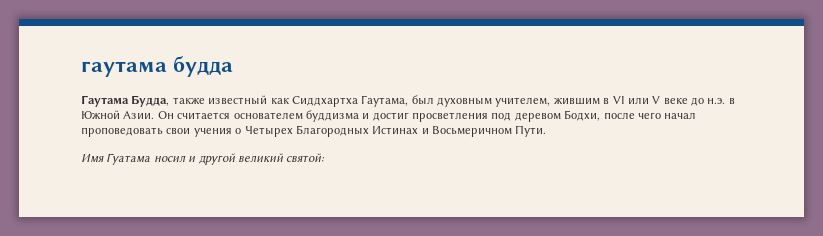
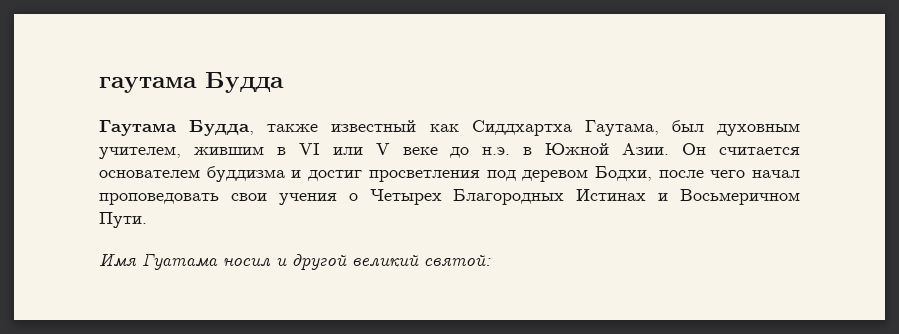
[173,56,234,77] будда -> [205,72,284,93] Будда

